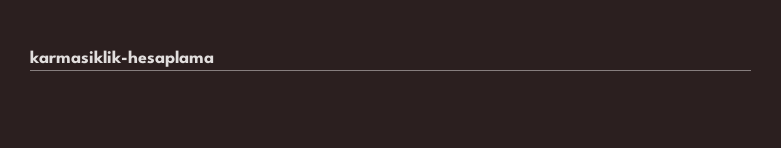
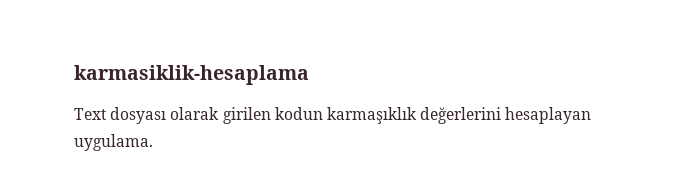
(214, 58) none -> [74,107,592,124] [74,134,153,151] // Text dosyası olarak girilen kodun karmaşıklık değerlerini hesaplayan uygulama.

